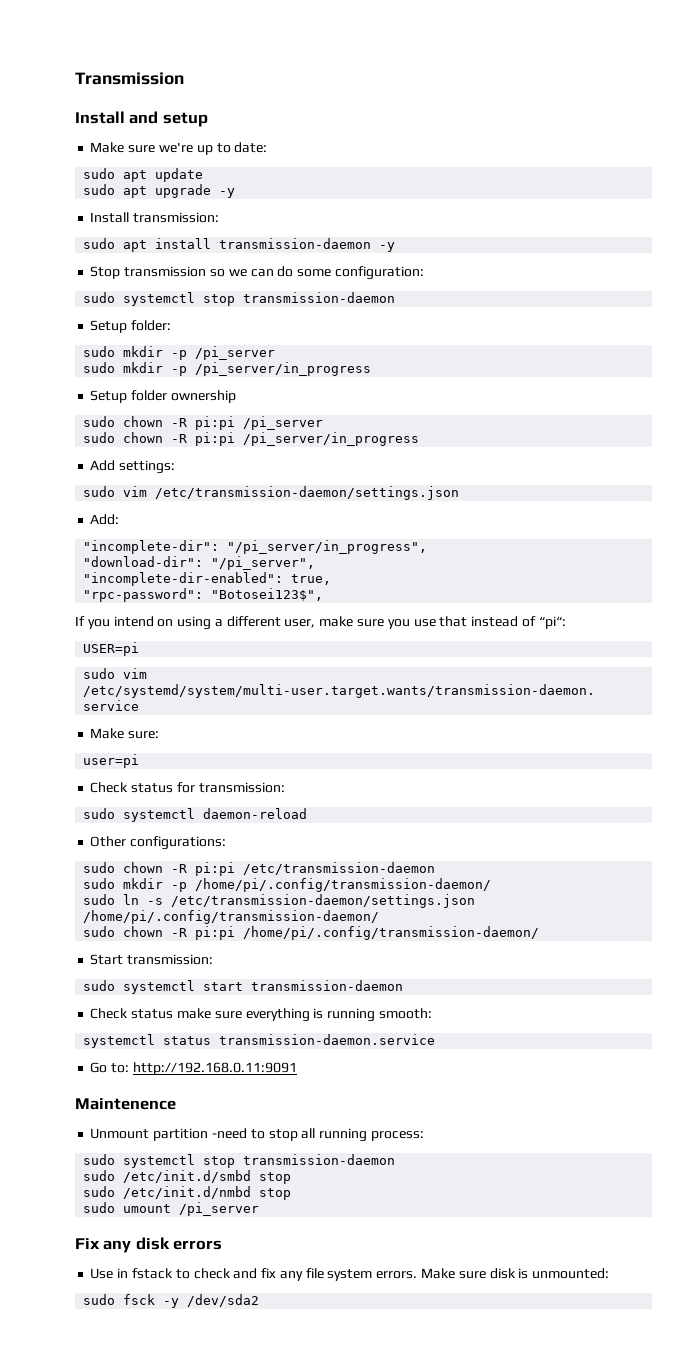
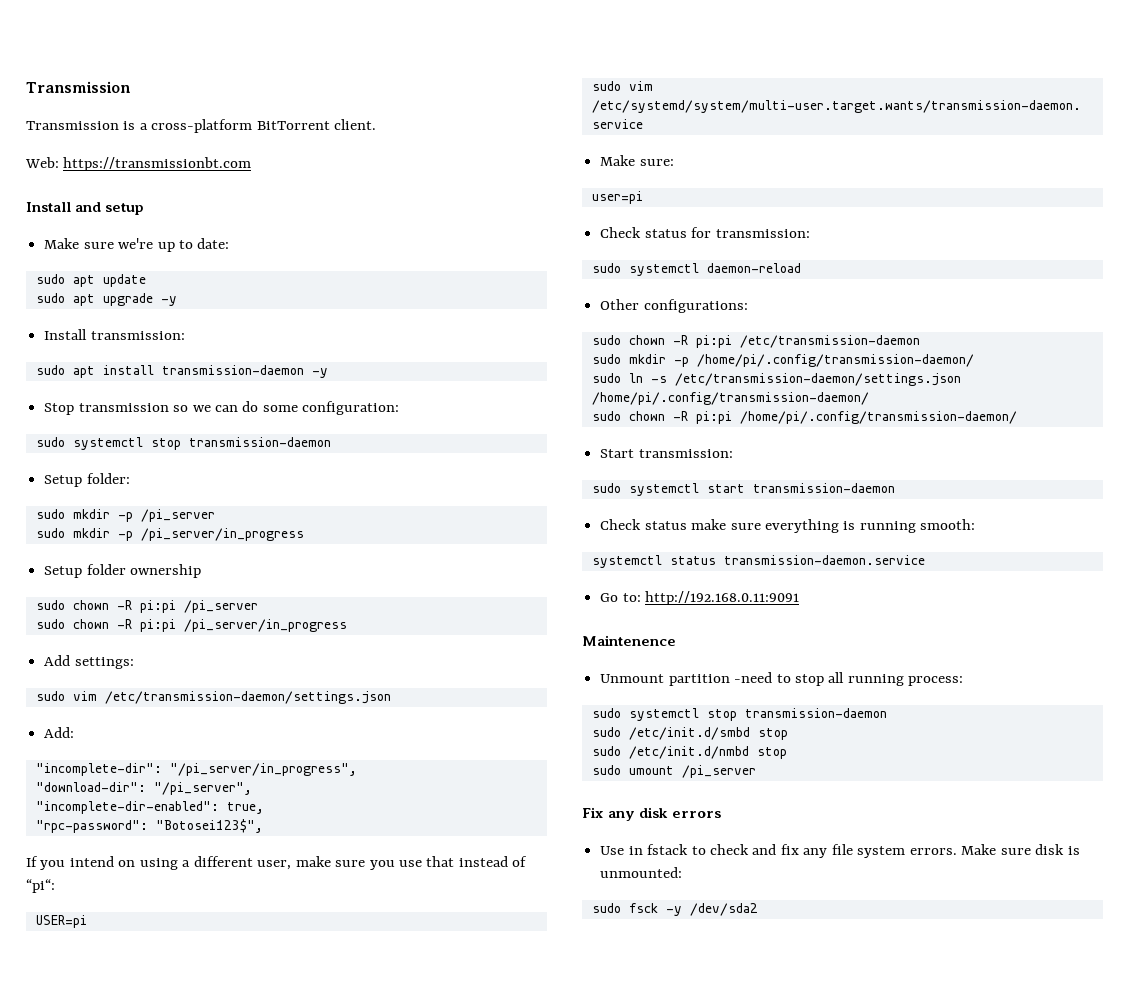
[75,72,184,85] Transmission -> [26,81,131,93] [26,119,377,133] [25,157,252,171] Transmission // Transmission is a cross-platform BitTorrent client. // Web: https://transmissionbt.com

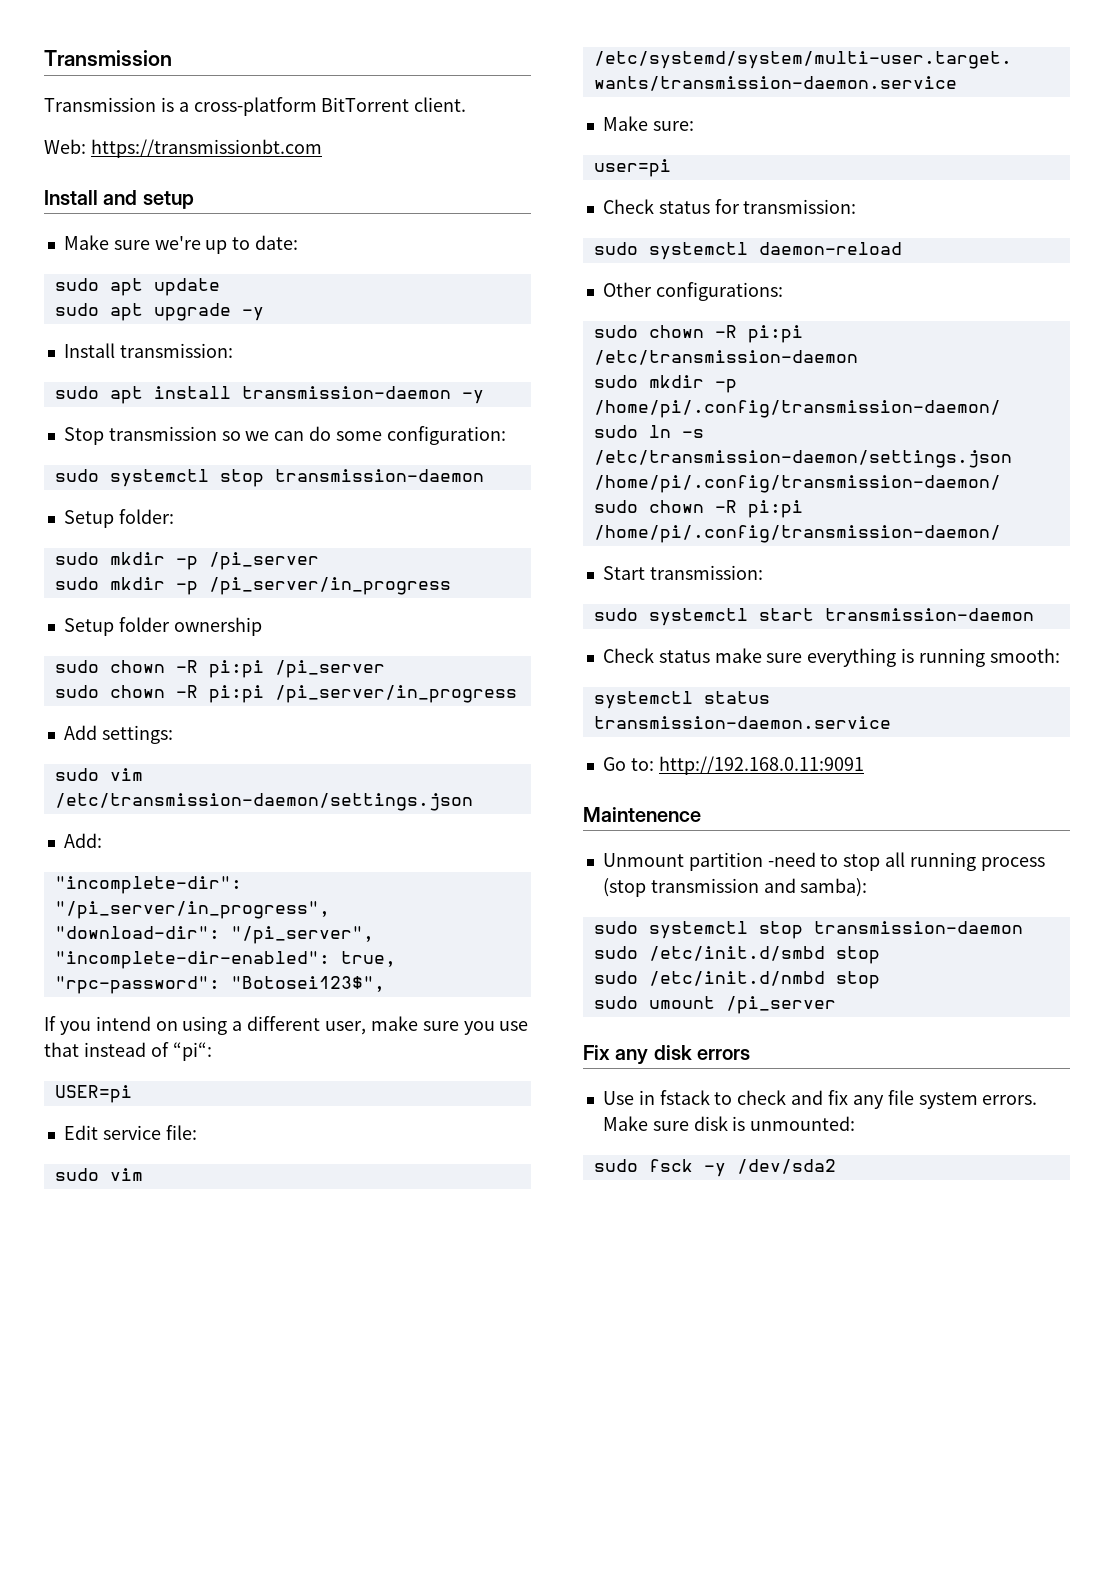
(87, 921) none -> [63,1125,197,1140] // Edit service file:
[908,676,964,686] process: -> [980,857,1045,871] [602,878,868,897] process (stop transmission and samba):

